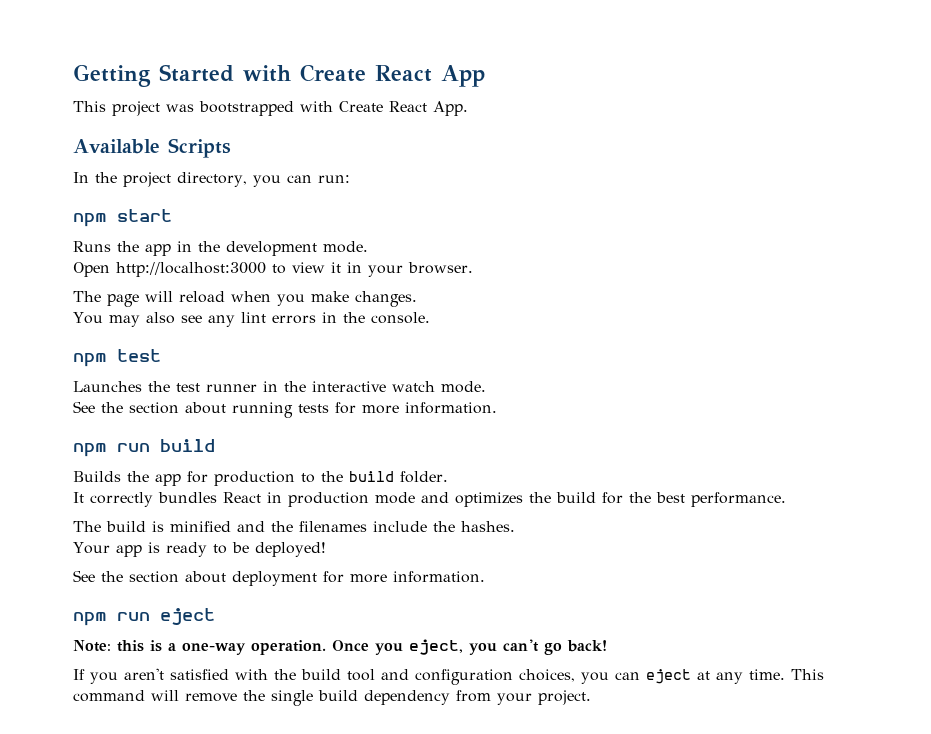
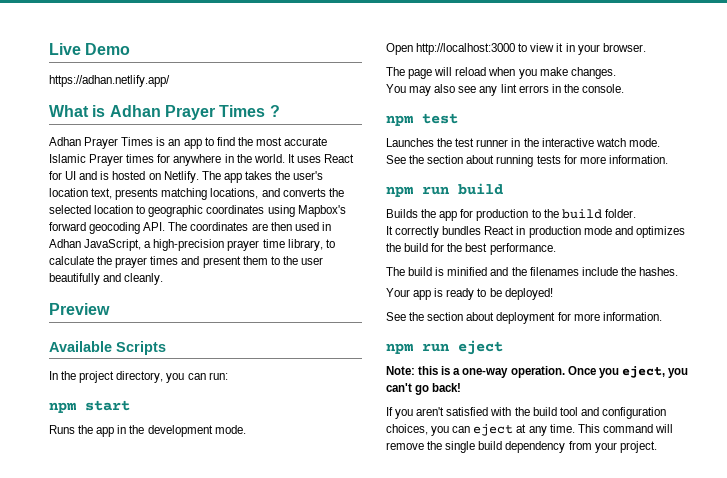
[73,64,485,87] [73,101,468,116] Getting Started with Create React App // This project was bootstrapped with Create React App. -> [49,43,131,55] [49,75,170,87] [49,105,280,120] [49,137,328,149] [49,154,355,166] [49,171,324,183] [49,188,344,200] [49,205,346,217] [49,222,331,234] [49,239,335,251] [49,256,323,268] [49,273,164,285] [49,303,110,315] Live Demo // https://adhan.netlify.app/ // What is Adhan Prayer Times ? // Adhan Prayer Times is an app to find the most accurate Islamic Prayer times for anywhere in the world. It uses React for UI and is hosted on Netlify. The app takes the user's location text, presents matching locations, and converts the selected location to geographic coordinates using Mapbox's forward geocoding API. The coordinates are then used in Adhan JavaScript, a high-precision prayer time library, to calculate the prayer times and present them to the user beautifully and cleanly. // Preview

